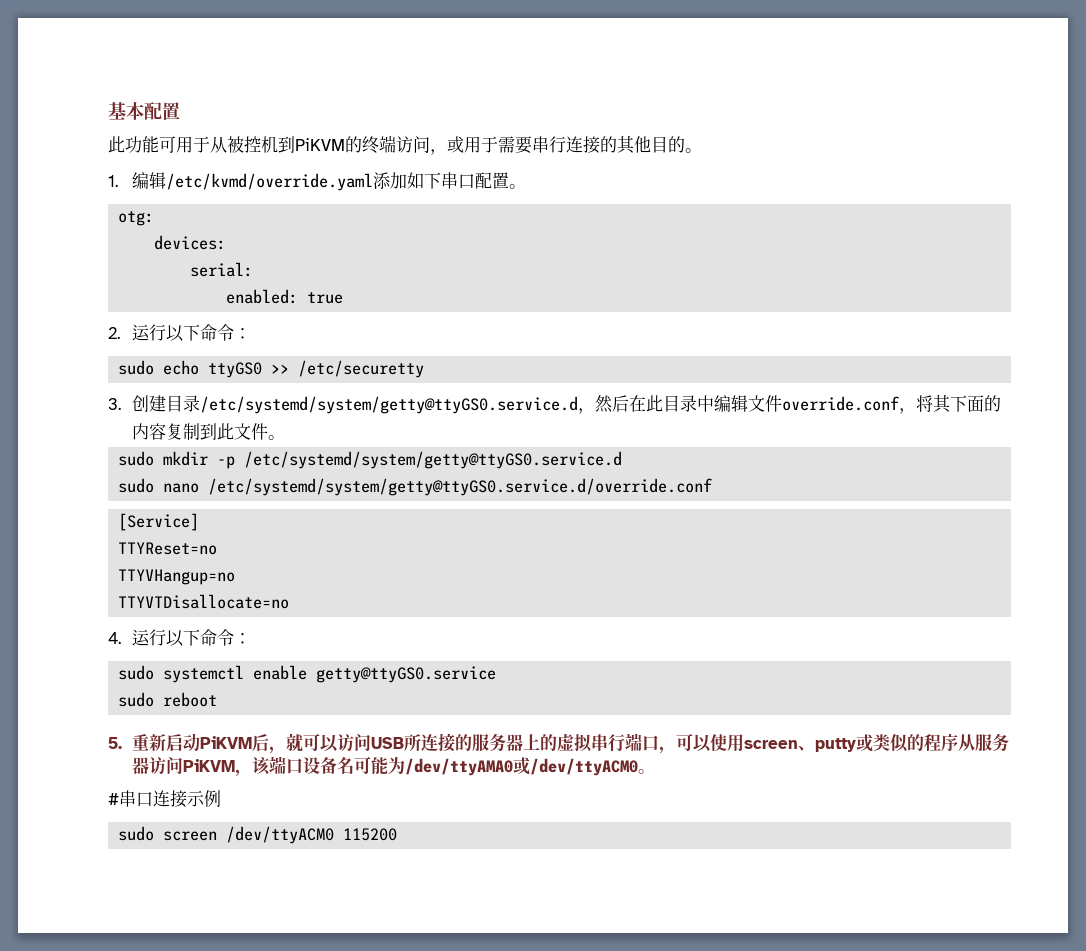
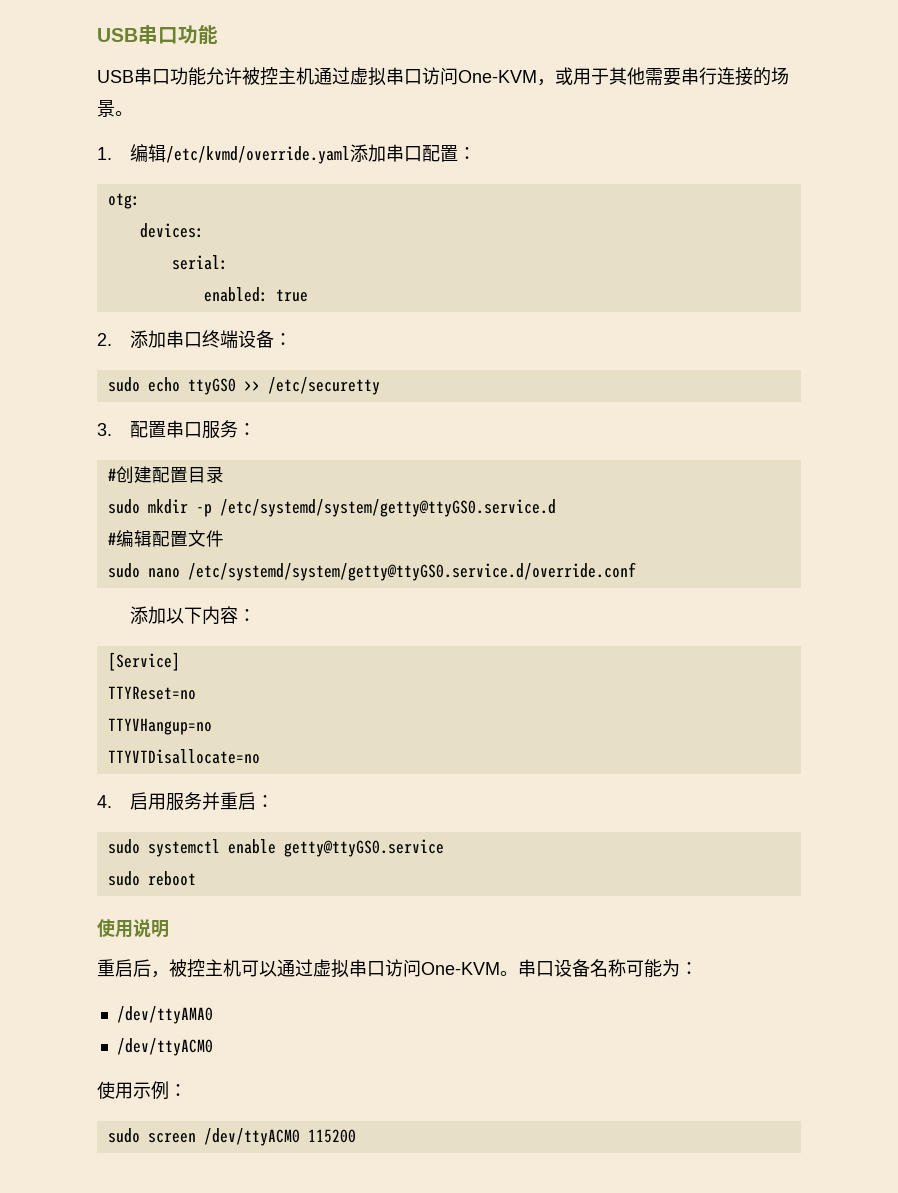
[108,102,180,120] [108,135,430,154] 基本配置 // 此功能可用于从被控机到PiKVM的终端访问 -> [97,25,218,44] [97,67,537,86] USB串口功能 // USB串口功能允许被控主机通过虚拟串口访问One-KVM
(498, 144) none -> [609,67,645,85] 其他
[617,135,685,154] 其他目的 -> [771,67,789,85] [97,100,115,117] 场景
[407,172,442,189] 如下 -> (387, 153) none
[509,184,527,189] 。 -> [458,147,477,160] ：
[132,324,235,342] 运行以下命令 -> [130,330,275,348] 添加串口终端设备
[132,394,1002,414] [132,423,286,440] 创建目录/etc/systemd/system/getty@ttyGS0.service.d，然后在此目录中编辑文件override.conf，将其下面的内容复制到此文件。 -> [130,420,257,439] [107,466,224,484] 配置串口服务： // #创建配置目录
(623, 460) none -> [107,530,224,547] // #编辑配置文件
(713, 487) none -> [130,606,257,625] // 添加以下内容：
[132,629,235,647] 运行以下命令 -> [130,792,257,811] 启用服务并重启
[108,733,1010,754] [132,756,406,777] 5.重新启动PiKVM后，就可以访问USB所连接的服务器上的虚拟串行端口，可以使用screen、putty或类似的程序从服务器访问PiKVM，该端口设备名可能为 -> [97,919,169,938] [97,959,698,978] 使用说明 // 重启后，被控主机可以通过虚拟串口访问One-KVM。串口设备名称可能为： //
[513,757,656,776] [108,790,187,808] 或/dev/ttyACM0。 // #串口连接 -> [116,1038,213,1056] [97,1081,133,1099] // /dev/ttyACM0 // 使用
(221, 798) none -> [169,1084,187,1097] ：

